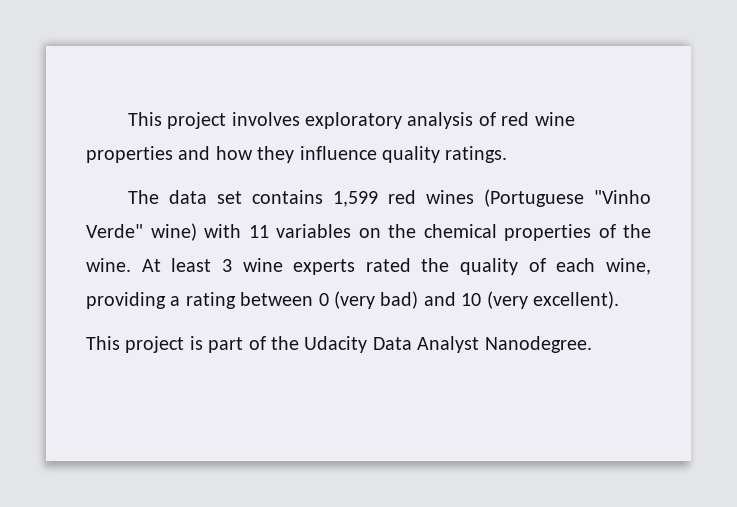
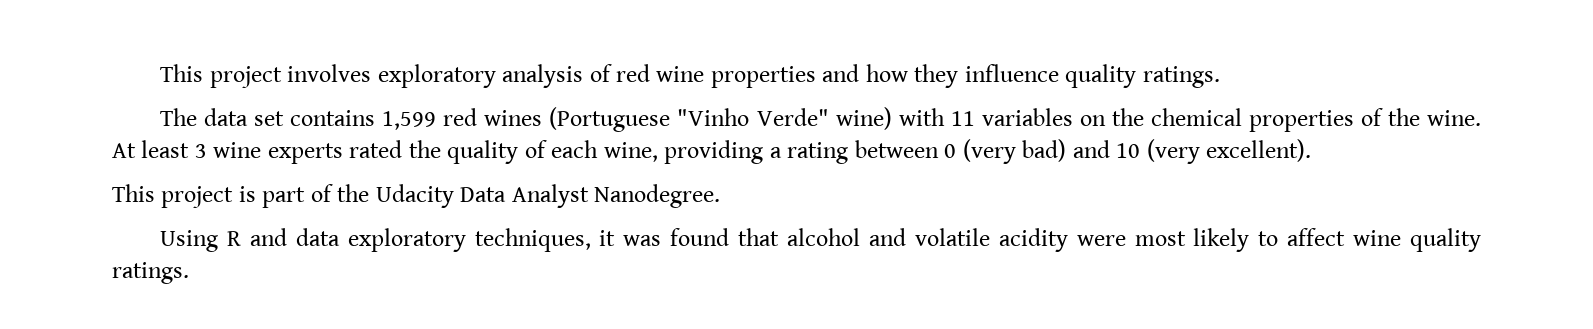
(592, 344) none -> [160,228,1481,252] [112,262,189,284] // Using R and data exploratory techniques, it was found that alcohol and volatile acidity were most likely to affect wine quality ratings.

